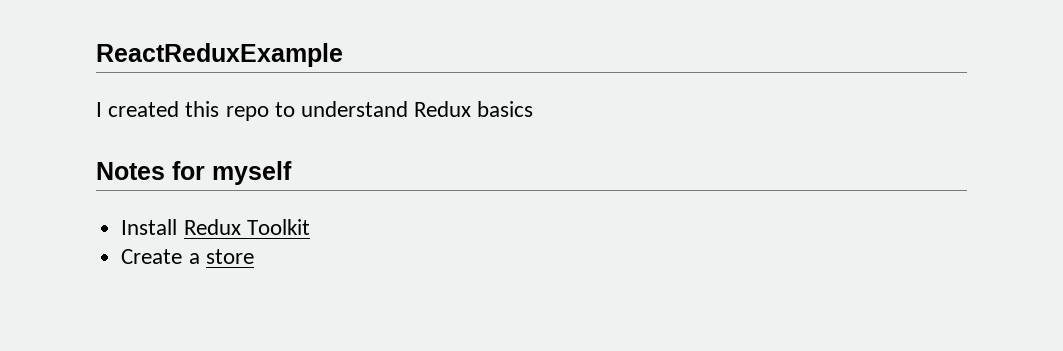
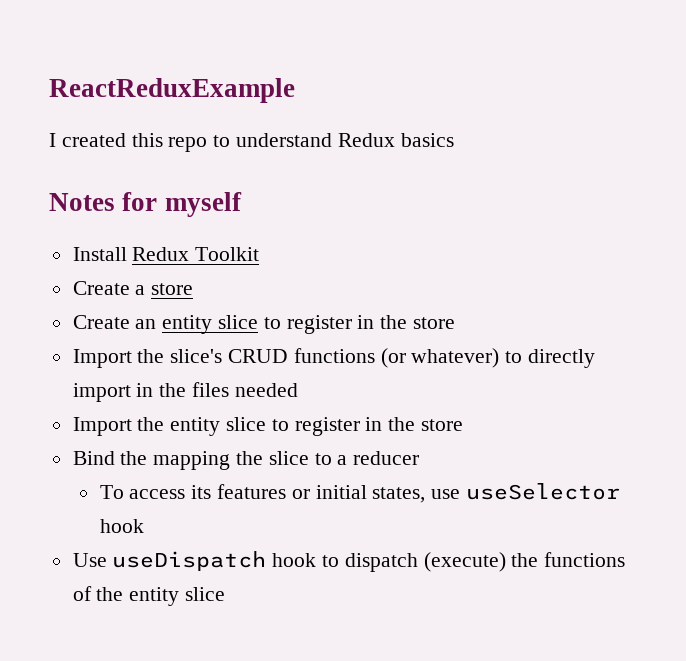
(254, 256) none -> [72,315,456,334] [72,348,596,368] [72,382,298,402] [72,417,464,436] [72,451,420,470] [99,483,621,503] [99,519,144,533] [72,551,626,572] [72,586,226,606] // Create an entity slice to register in the store // Import the slice's CRUD functions (or whatever) to directly import in the files needed // Import the entity slice to register in the store // Bind the mapping the slice to a reducer // To access its features or initial states, use useSelector hook // Use useDispatch hook to dispatch (execute) the functions of the entity slice

